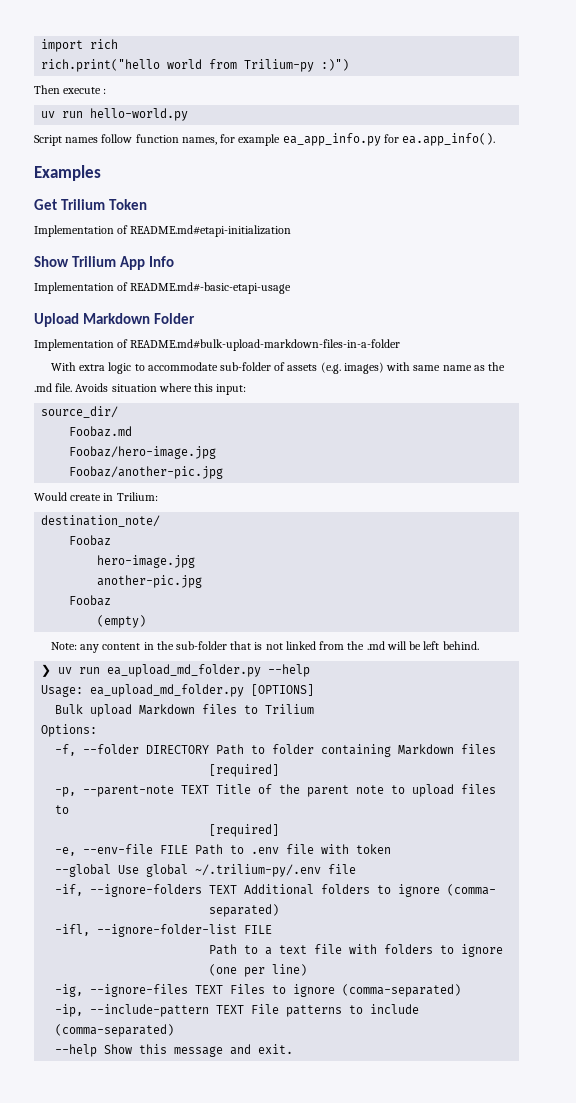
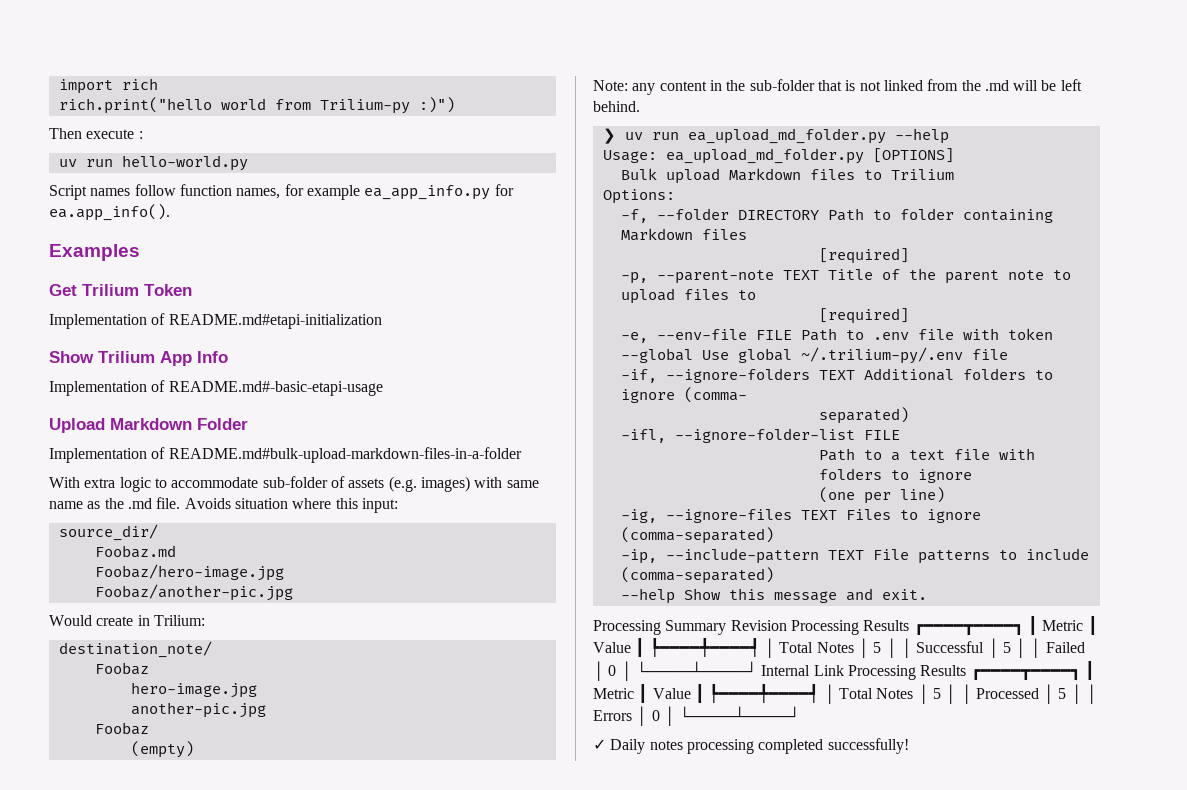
(294, 1049) none -> [593,615,1098,635] [593,637,1085,658] [593,660,1095,681] [593,683,1098,704] [593,706,801,726] [593,738,909,754] // Processing Summary Revision Processing Results ┏━━━━┳━━━━┓ ┃ Metric ┃ Value ┃ ┡━━━━╇━━━━┩ │ Total Notes │ 5 │ │ Successful │ 5 │ │ Failed │ 0 │ └────┴────┘ Internal Link Processing Results ┏━━━━┳━━━━┓ ┃ Metric ┃ Value ┃ ┡━━━━╇━━━━┩ │ Total Notes │ 5 │ │ Processed │ 5 │ │ Errors │ 0 │ └────┴────┘ // ✓ Daily notes processing completed successfully!

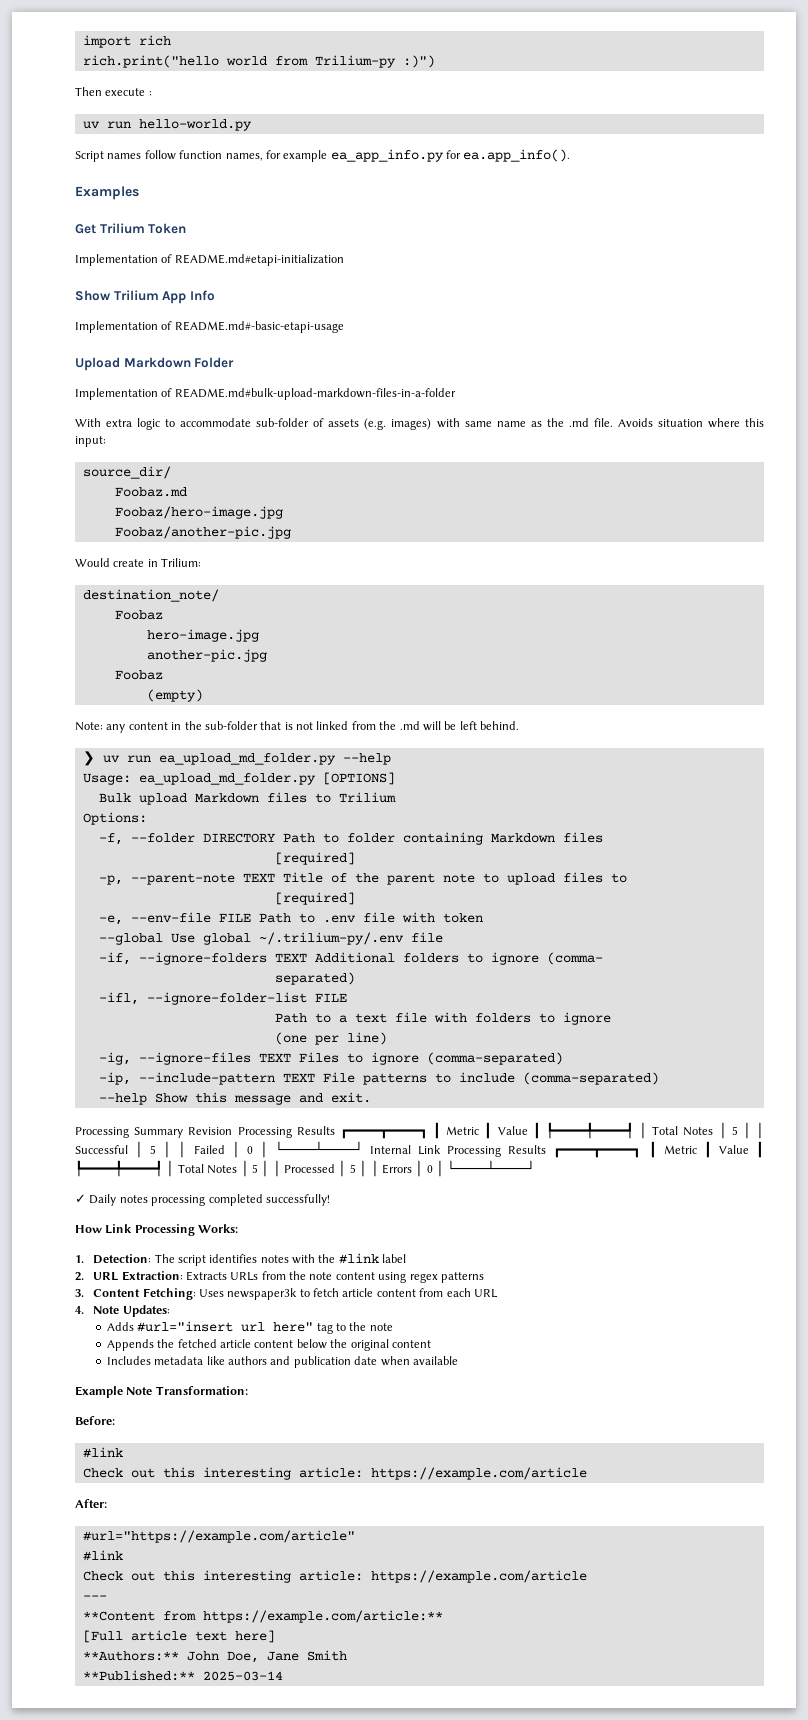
(909, 746) none -> [75,1224,239,1236] [75,1253,407,1266] [75,1271,484,1283] [75,1288,498,1300] [75,1305,170,1317] [106,1321,393,1334] [106,1339,431,1351] [106,1356,458,1368] [75,1386,248,1398] [75,1416,115,1425] [82,1447,123,1458] [82,1467,587,1480] [75,1499,107,1508] [82,1530,355,1543] [82,1550,123,1561] [82,1570,587,1583] [82,1595,107,1600] [82,1610,443,1623] [82,1630,275,1643] [82,1650,347,1663] [82,1670,283,1681] // How Link Processing Works: // 1. Detection: The script identifies notes with the #link label // 2. URL Extraction: Extracts URLs from the note content using regex patterns // 3. Content Fetching: Uses newspaper3k to fetch article content from each URL // 4. Note Updates: // Adds #url="insert url here" tag to the note // Appends the fetched article content below the original content // Includes metadata like authors and publication date when available // Example Note Transformation: // Before: // #link // Check out this interesting article: https://example.com/article // After: // #url="https://example.com/article" // #link // Check out this interesting article: https://example.com/article // --- // **Content from https://example.com/article:** // [Full article text here] // **Authors:** John Doe, Jane Smith // **Published:** 2025-03-14

